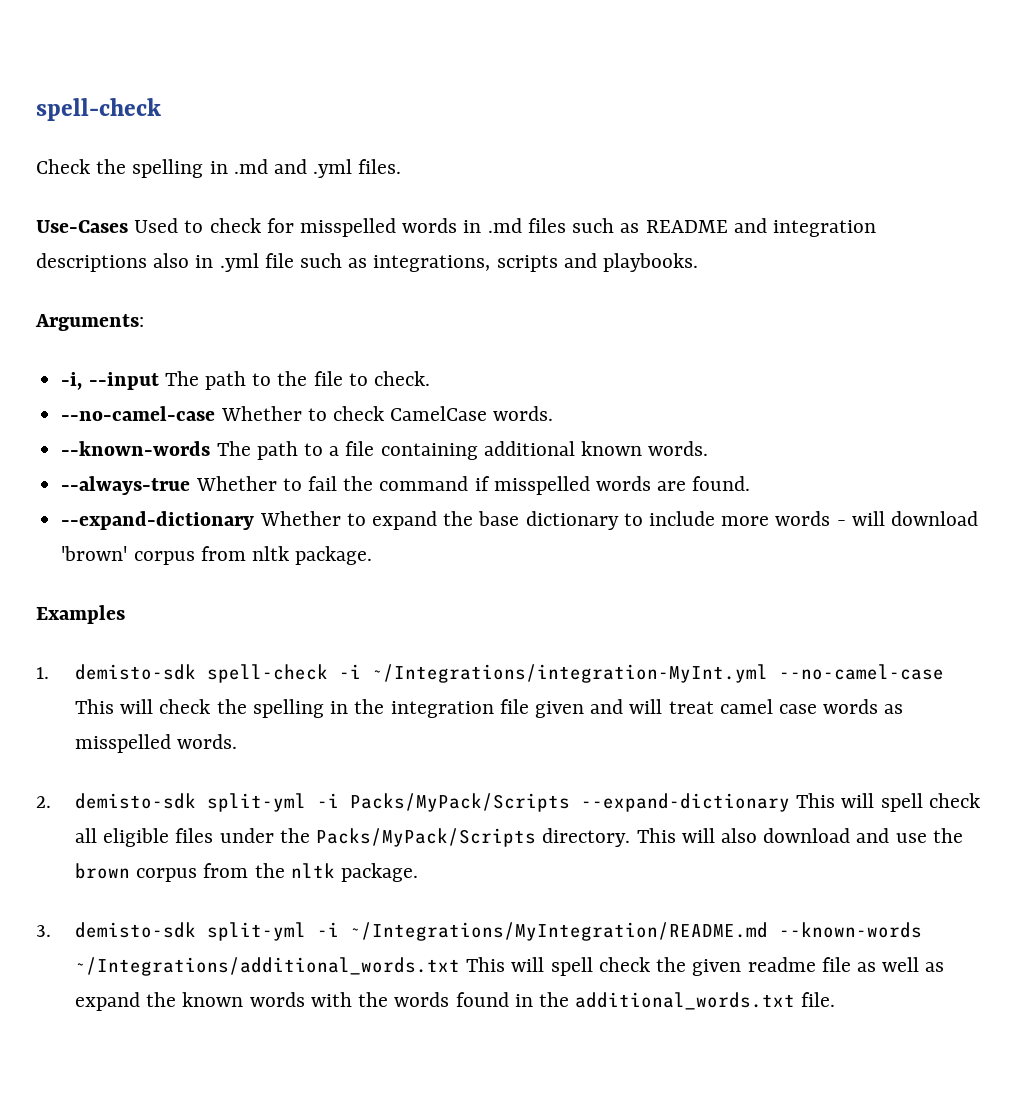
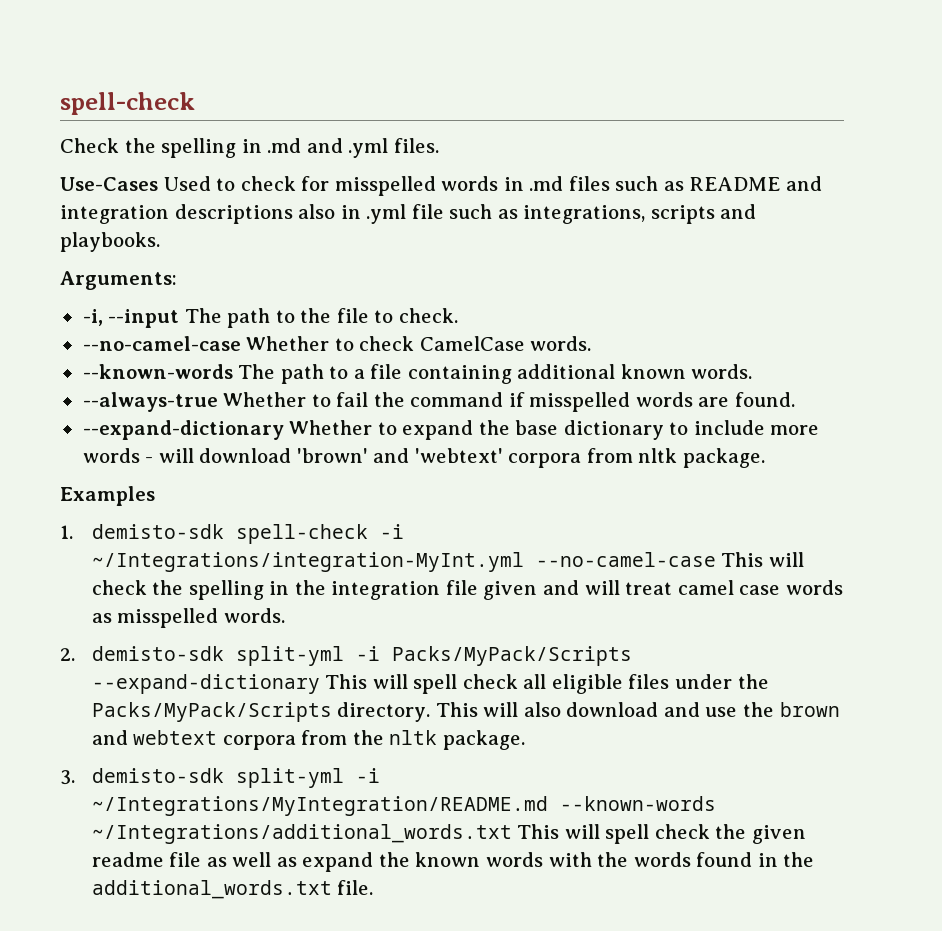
[133,551,195,565] corpus -> [373,448,582,468] and 'webtext' corpora
[136,868,198,882] corpus -> [91,730,296,750] and webtext corpora

